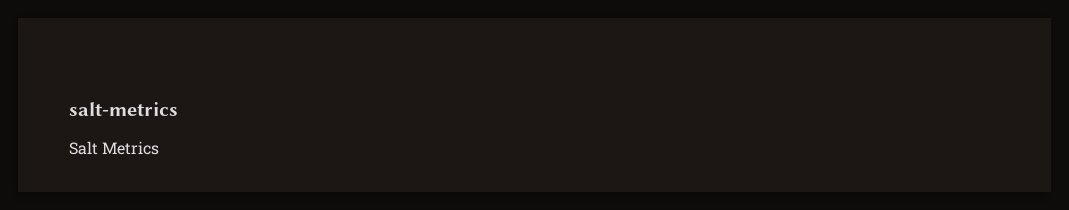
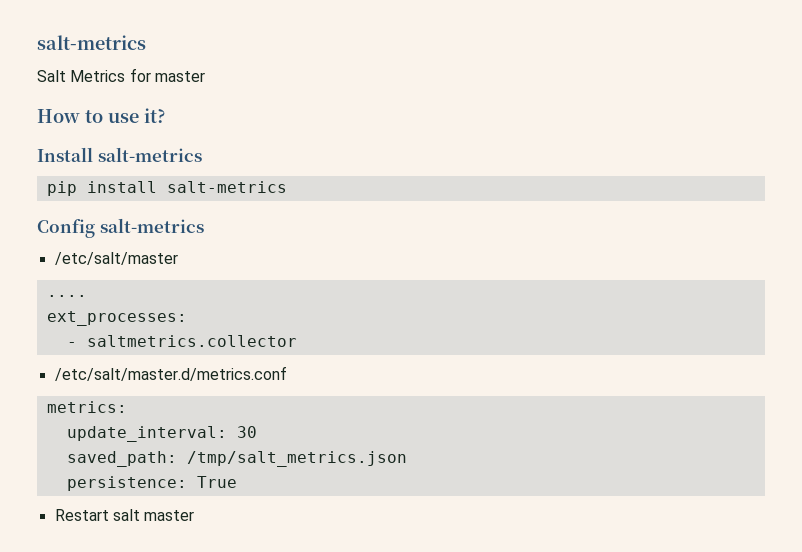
(160, 148) none -> [129,68,205,82] [37,108,166,123] [37,147,202,162] [46,181,287,196] [37,218,204,238] [54,252,178,265] [46,295,87,297] [46,311,187,326] [66,335,297,347] [54,366,287,381] [46,401,127,413] [66,426,257,442] [66,451,407,467] [66,476,237,491] [54,509,195,521] for master // How to use it? // Install salt-metrics // pip install salt-metrics // Config salt-metrics // /etc/salt/master // .... // ext_processes: // - saltmetrics.collector // /etc/salt/master.d/metrics.conf // metrics: // update_interval: 30 // saved_path: /tmp/salt_metrics.json // persistence: True // Restart salt master

